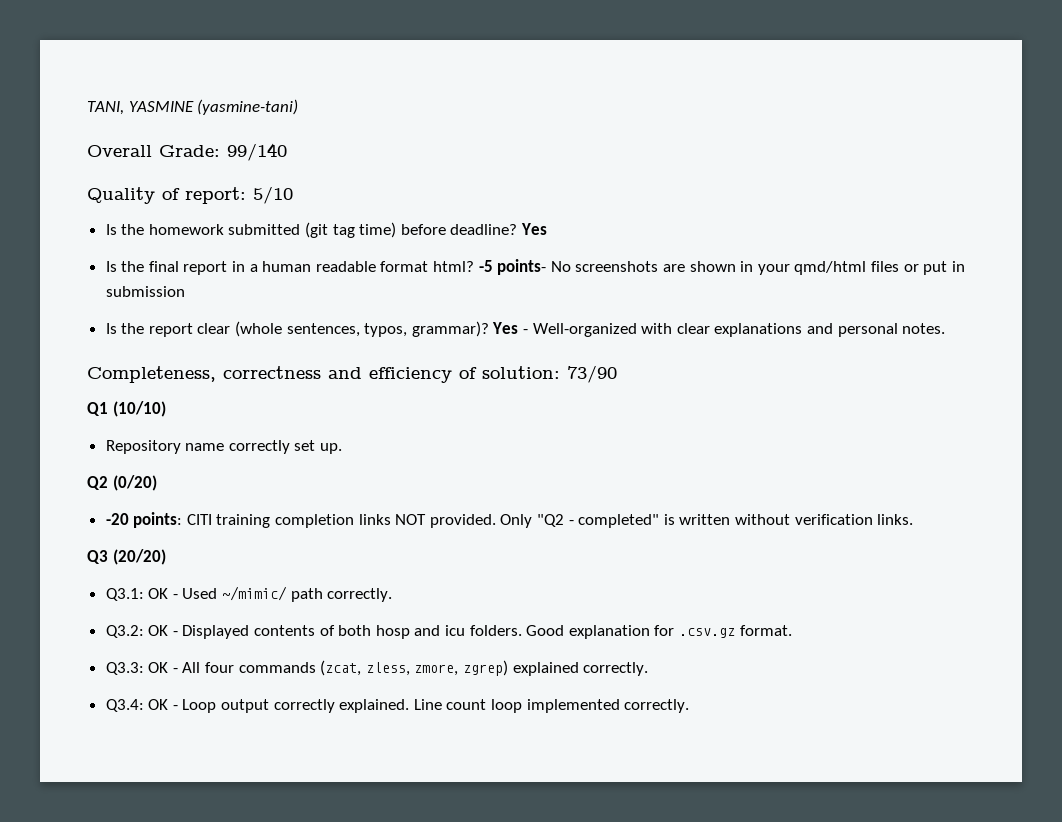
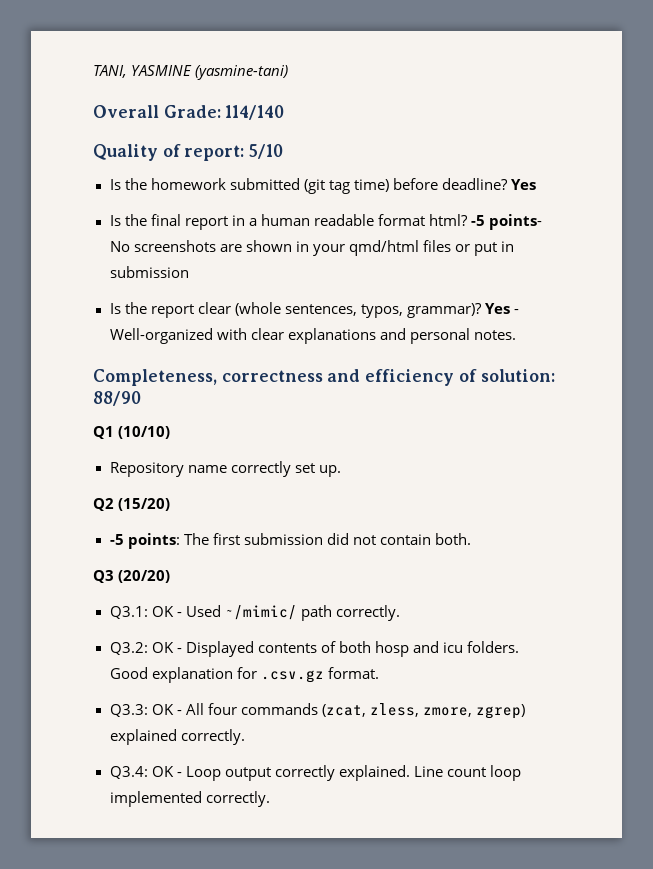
[227,143,287,161] 99/140 -> [225,105,285,120] 114/140
[567,365,617,383] 73/90 -> [93,391,141,406] 88/90
[112,475,157,491] [105,512,914,528] (0/20) // -20 points: CITI training completion links NOT provided. Only "Q2 - completed" is written without verification links. -> [118,498,171,511] [109,533,471,549] (15/20) // -5 points: The first submission did not contain both.

